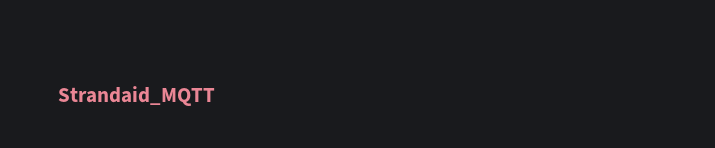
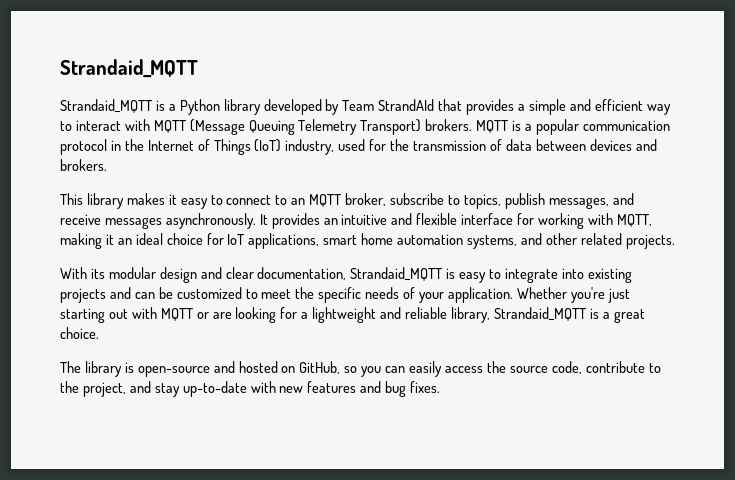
[58,86,215,106] Strandaid_MQTT -> [60,59,198,78] [60,99,671,115] [60,119,670,135] [60,139,657,155] [60,159,107,171] [60,193,634,209] [60,213,652,229] [60,233,675,249] [60,267,632,283] [60,287,630,303] [60,307,645,323] [60,327,99,339] [60,361,661,377] [60,381,441,397] Strandaid_MQTT // Strandaid_MQTT is a Python library developed by Team StrandAId that provides a simple and efficient way to interact with MQTT (Message Queuing Telemetry Transport) brokers. MQTT is a popular communication protocol in the Internet of Things (IoT) industry, used for the transmission of data between devices and brokers. // This library makes it easy to connect to an MQTT broker, subscribe to topics, publish messages, and receive messages asynchronously. It provides an intuitive and flexible interface for working with MQTT, making it an ideal choice for IoT applications, smart home automation systems, and other related projects. // With its modular design and clear documentation, Strandaid_MQTT is easy to integrate into existing projects and can be customized to meet the specific needs of your application. Whether you're just starting out with MQTT or are looking for a lightweight and reliable library, Strandaid_MQTT is a great choice. // The library is open-source and hosted on GitHub, so you can easily access the source code, contribute to the project, and stay up-to-date with new features and bug fixes.

